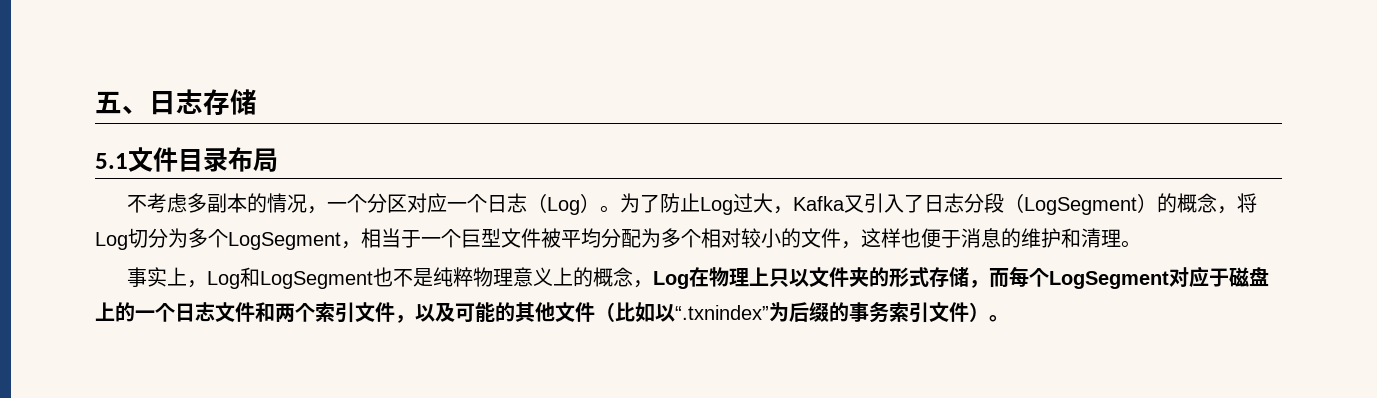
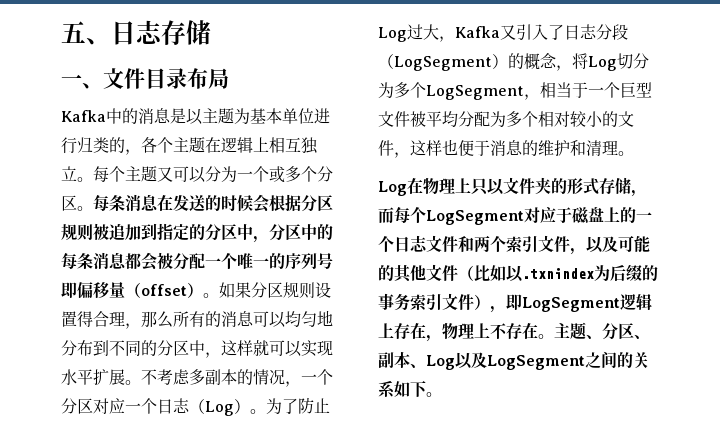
[95,153,128,169] 5.1 -> [61,74,103,89] 一、
(278, 160) none -> [61,108,330,125] [61,137,318,155] [61,166,333,183] [61,194,333,213] [61,223,333,243] [61,252,333,271] [61,281,331,299] [61,310,333,329] [61,340,333,358] [61,369,141,385] Kafka中的消息是以主题为基本单位进行归类的，各个主题在逻辑上相互独立。每个主题又可以分为一个或多个分区。每条消息在发送的时候会根据分区规则被追加到指定的分区中，分区中的每条消息都会被分配一个唯一的序列号即偏移量（offset）。如果分区规则设置得合理，那么所有的消息可以均匀地分布到不同的分区中，这样就可以实现水平扩展。
[127,267,654,289] 事实上，Log和LogSegment也不是纯粹物理意义上的概念， -> (634, 153) none
[675,305,769,320] “.txnindex” -> [522,268,594,279] .txnindex
(989, 312) none -> [490,294,652,313] [378,322,650,342] [378,351,649,370] [378,380,427,398] ，即LogSegment逻辑上存在，物理上不存在。主题、分区、副本、Log以及LogSegment之间的关系如下

